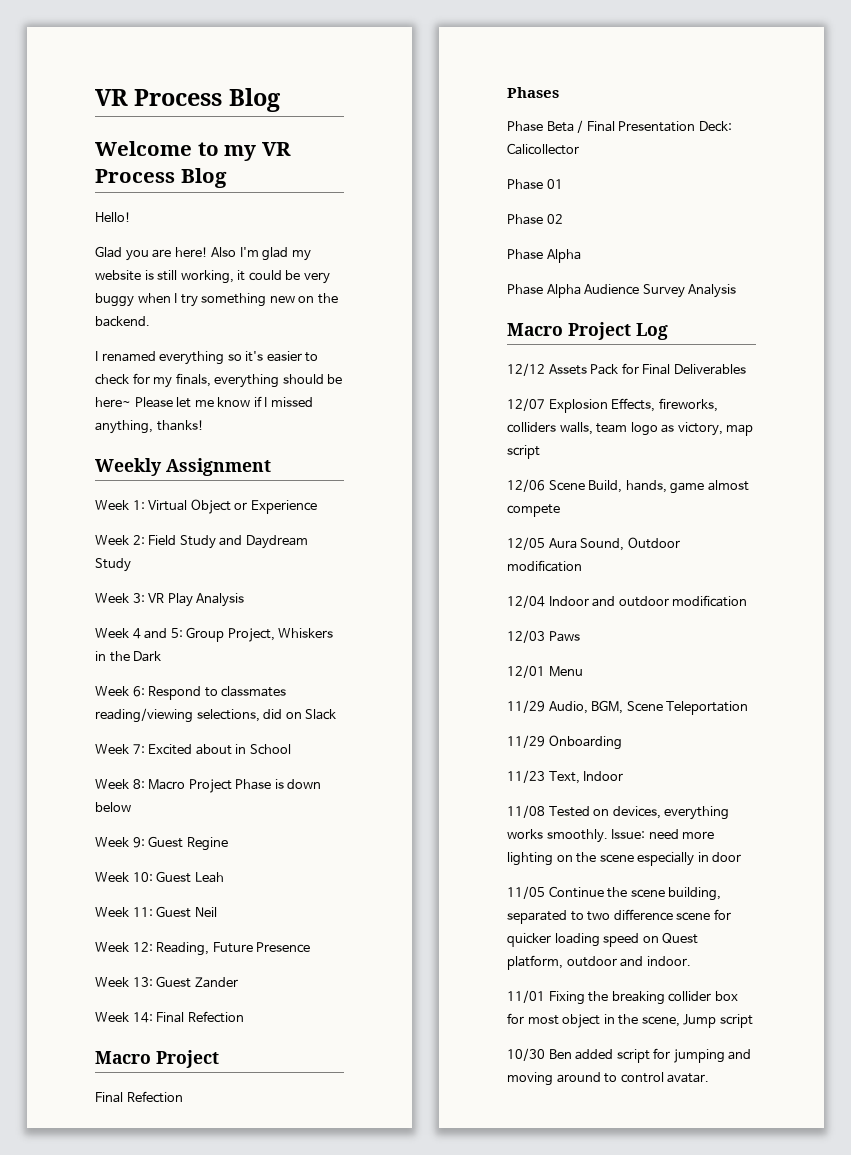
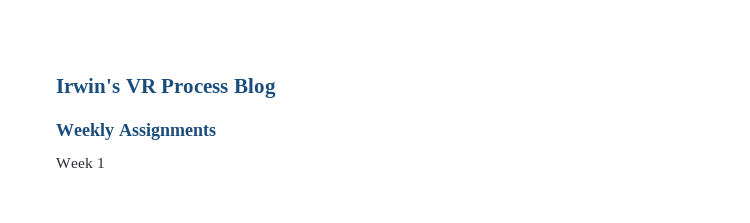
[95,88,281,112] [95,141,291,161] [95,168,227,188] [95,212,131,222] [95,246,311,261] [95,270,330,284] [95,293,338,307] [95,316,150,327] [95,351,319,365] [95,373,343,388] [95,396,313,408] [95,420,204,434] VR Process Blog // Welcome to my VR Process Blog // Hello! // Glad you are here! Also I'm glad my website is still working, it could be very buggy when I try something new on the backend. // I renamed everything so it's easier to check for my finals, everything should be here~ Please let me know if I missed anything, thanks! -> [56,78,277,98] Irwin's VR Process Blog
[166,458,271,476] [95,499,317,514] [95,535,308,549] [95,558,131,572] [95,593,245,607] [95,627,334,642] [95,651,162,662] [95,686,287,700] [95,708,337,723] [95,744,291,755] [95,779,322,793] [95,802,131,812] [95,836,228,851] [95,871,224,883] [95,906,217,918] [95,942,311,956] [95,976,238,988] [95,1011,244,1023] [95,1050,219,1068] [95,1091,183,1103] [507,87,559,98] [507,120,732,133] [507,143,579,155] [507,179,563,190] [507,214,563,225] [507,249,581,263] [507,284,737,298] [507,322,668,340] [507,363,746,376] [507,398,718,413] [507,422,754,436] [507,445,540,459] [507,479,749,494] [507,504,560,517] [507,537,680,551] [507,560,582,572] [507,595,748,608] [507,630,580,643] [507,665,583,678] [507,700,749,715] [507,735,622,750] [507,770,624,784] [507,805,730,820] [507,829,715,843] [507,852,742,866] [507,886,722,901] [507,909,731,924] [507,933,699,947] [507,955,691,970] [507,990,738,1005] [507,1013,753,1028] [507,1048,752,1063] [507,1072,710,1086] Assignment // Week 1: Virtual Object or Experience // Week 2: Field Study and Daydream Study // Week 3: VR Play Analysis // Week 4 and 5: Group Project, Whiskers in the Dark // Week 6: Respond to classmates reading/viewing selections, did on Slack // Week 7: Excited about in School // Week 8: Macro Project Phase is down below // Week 9: Guest Regine // Week 10: Guest Leah // Week 11: Guest Neil // Week 12: Reading, Future Presence // Week 13: Guest Zander // Week 14: Final Refection // Macro Project // Final Refection // Phases // Phase Beta / Final Presentation Deck: Calicollector // Phase 01 // Phase 02 // Phase Alpha // Phase Alpha Audience Survey Analysis // Macro Project Log // 12/12 Assets Pack for Final Deliverables // 12/07 Explosion Effects, fireworks, colliders walls, team logo as victory, map script // 12/06 Scene Build, hands, game almost compete // 12/05 Aura Sound, Outdoor modification // 12/04 Indoor and outdoor modification // 12/03 Paws // 12/01 Menu // 11/29 Audio, BGM, Scene Teleportation // 11/29 Onboarding // 11/23 Text, Indoor // 11/08 Tested on devices, everything works smoothly. Issue: need more lighting on the scene especially in door // 11/05 Continue the scene building, separated to two difference scene for quicker loading speed on Quest platform, outdoor and indoor. // 11/01 Fixing the breaking collider box for most object in the scene, Jump script // 10/30 Ben added script for jumping and moving around to control avatar. -> [119,123,216,140] [56,158,106,168] Assignments // Week 1

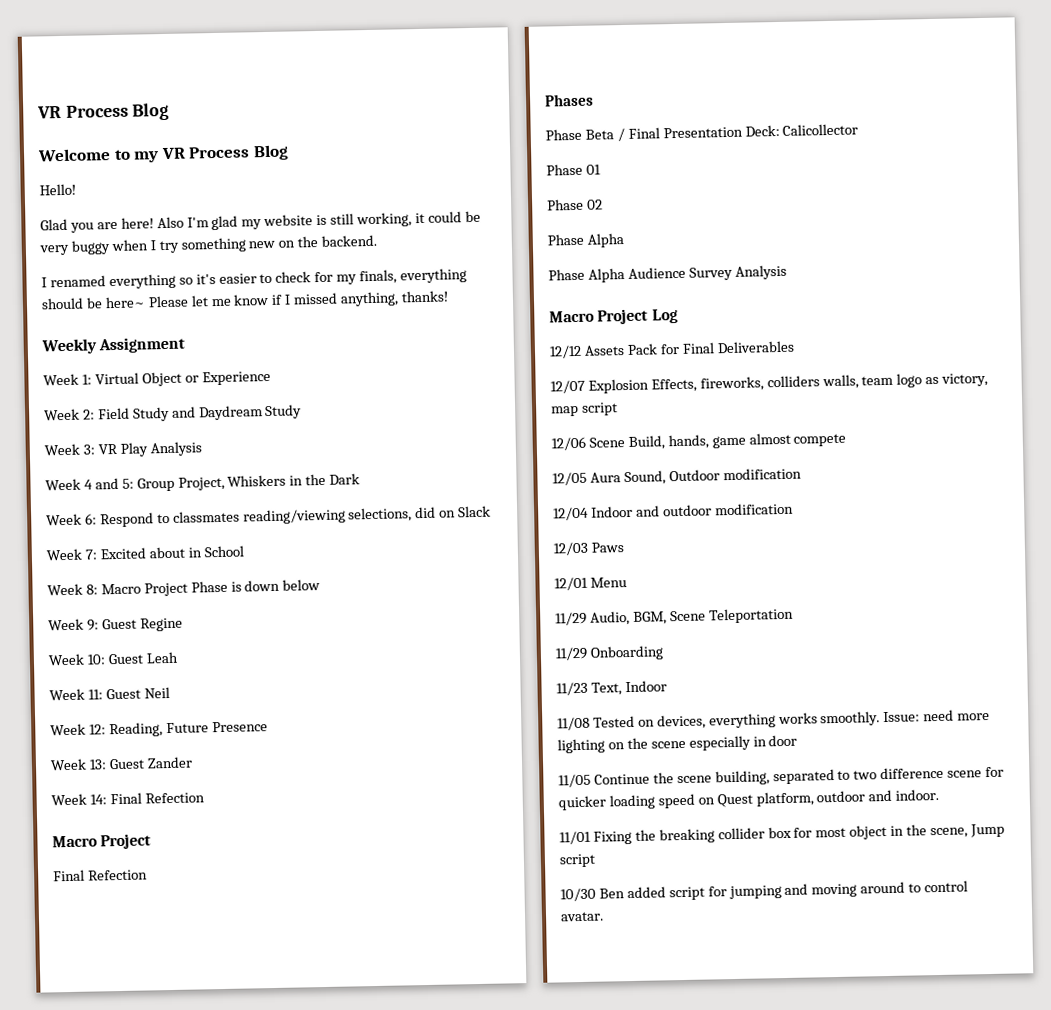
[56,78,277,98] Irwin's VR Process Blog -> [37,102,170,121] [37,144,289,163] [39,183,76,196] [40,210,481,233] [39,234,378,256] [41,268,468,290] [41,290,450,310] VR Process Blog // Welcome to my VR Process Blog // Hello! // Glad you are here! Also I'm glad my website is still working, it could be very buggy when I try something new on the backend. // I renamed everything so it's easier to check for my finals, everything should be here~ Please let me know if I missed anything, thanks!
[119,123,216,140] [56,158,106,168] Assignments // Week 1 -> [98,336,186,354] [43,370,271,387] [44,404,303,422] [44,441,202,457] [45,473,361,492] [46,505,492,528] [46,545,244,561] [47,579,321,597] [48,617,183,632] [48,651,179,666] [49,686,170,701] [50,721,268,738] [50,756,193,771] [51,792,205,806] [52,833,152,850] [53,869,148,882] [544,93,594,107] [545,123,859,142] [546,163,601,176] [547,198,603,211] [547,233,624,248] [548,264,787,283] [549,308,678,325] [549,340,795,359] [550,372,989,394] [551,402,618,417] [551,432,847,451] [552,467,802,486] [553,502,794,521] [553,541,624,556] [554,576,627,591] [555,607,794,626] [555,645,664,661] [556,680,667,696] [557,709,991,731] [557,734,798,754] [558,766,1005,788] [558,788,940,811] [559,823,1005,845] [559,853,596,868] [560,880,969,902] [560,911,604,922] Assignment // Week 1: Virtual Object or Experience // Week 2: Field Study and Daydream Study // Week 3: VR Play Analysis // Week 4 and 5: Group Project, Whiskers in the Dark // Week 6: Respond to classmates reading/viewing selections, did on Slack // Week 7: Excited about in School // Week 8: Macro Project Phase is down below // Week 9: Guest Regine // Week 10: Guest Leah // Week 11: Guest Neil // Week 12: Reading, Future Presence // Week 13: Guest Zander // Week 14: Final Refection // Macro Project // Final Refection // Phases // Phase Beta / Final Presentation Deck: Calicollector // Phase 01 // Phase 02 // Phase Alpha // Phase Alpha Audience Survey Analysis // Macro Project Log // 12/12 Assets Pack for Final Deliverables // 12/07 Explosion Effects, fireworks, colliders walls, team logo as victory, map script // 12/06 Scene Build, hands, game almost compete // 12/05 Aura Sound, Outdoor modification // 12/04 Indoor and outdoor modification // 12/03 Paws // 12/01 Menu // 11/29 Audio, BGM, Scene Teleportation // 11/29 Onboarding // 11/23 Text, Indoor // 11/08 Tested on devices, everything works smoothly. Issue: need more lighting on the scene especially in door // 11/05 Continue the scene building, separated to two difference scene for quicker loading speed on Quest platform, outdoor and indoor. // 11/01 Fixing the breaking collider box for most object in the scene, Jump script // 10/30 Ben added script for jumping and moving around to control avatar.

